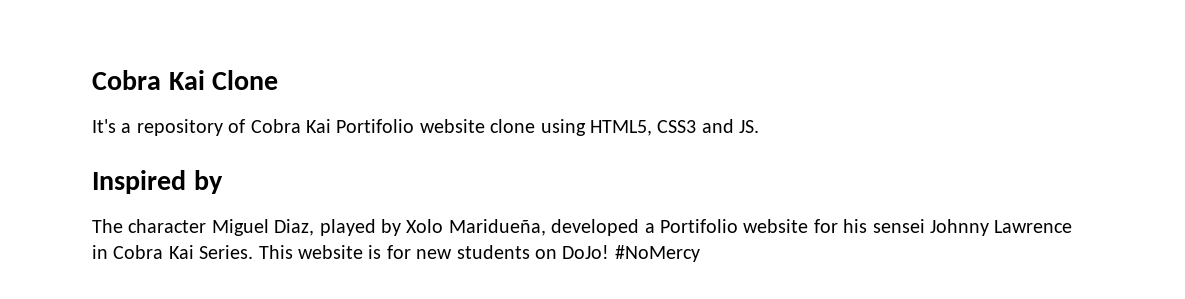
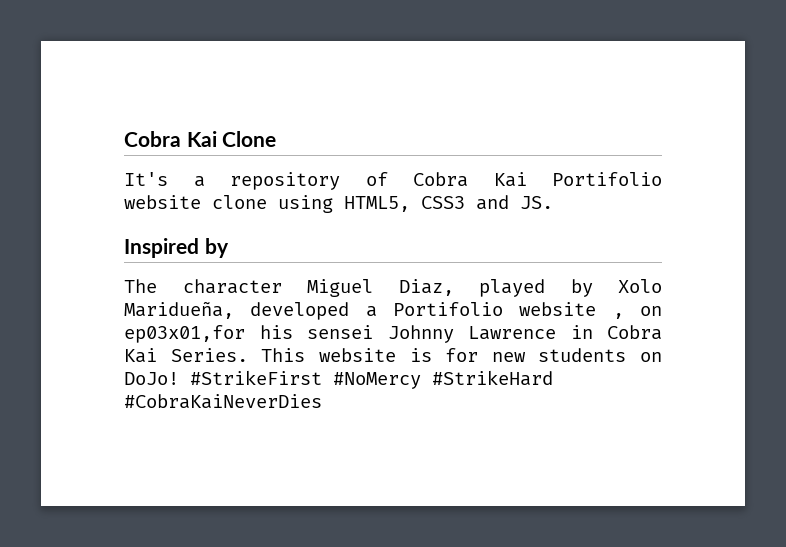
[813,219,838,233] for -> [612,306,662,319] [124,325,245,343] , on ep03x01,for
[614,245,700,262] #NoMercy -> [190,370,553,389] [124,394,322,409] #StrikeFirst #NoMercy #StrikeHard #CobraKaiNeverDies

